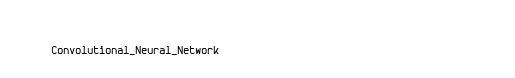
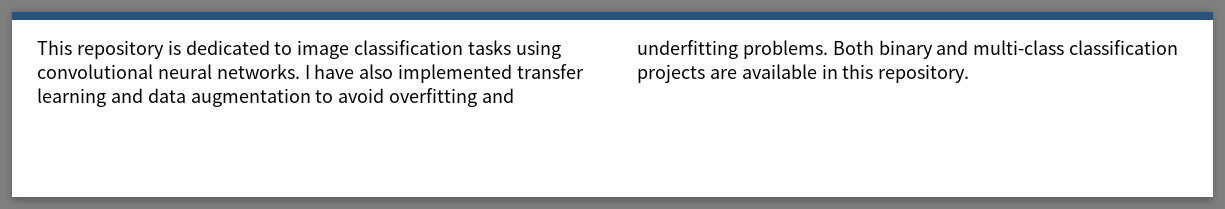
[51,46,219,55] Convolutional_Neural_Network -> [37,40,561,59] [37,64,585,83] [37,88,515,107] [637,40,1179,59] [637,64,970,83] This repository is dedicated to image classification tasks using convolutional neural networks. I have also implemented transfer learning and data augmentation to avoid overfitting and underfitting problems. Both binary and multi-class classification projects are available in this repository.

